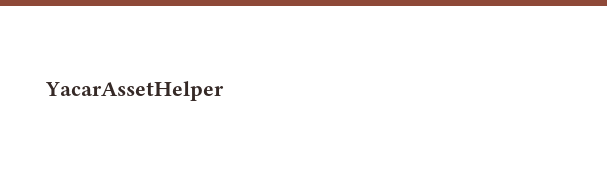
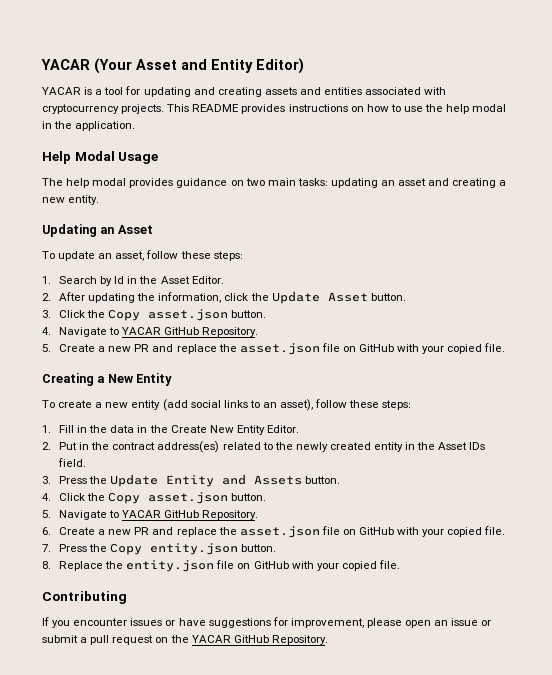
[45,81,224,101] YacarAssetHelper -> [41,58,304,74] [42,86,447,97] [42,104,507,114] [42,121,136,131] [42,151,159,164] [42,178,507,188] [42,195,100,205] [42,224,153,237] [42,250,243,261] [42,276,224,286] [42,291,406,304] [42,309,267,321] [42,327,259,337] [42,343,506,355] [42,373,173,386] [42,399,412,411] [42,425,299,435] [42,441,486,453] [57,458,86,467] [42,474,341,487] [42,492,267,504] [42,510,259,520] [42,526,506,538] [42,543,277,555] [42,560,400,572] [42,591,127,604] [42,617,492,628] [42,635,328,645] YACAR (Your Asset and Entity Editor) // YACAR is a tool for updating and creating assets and entities associated with cryptocurrency projects. This README provides instructions on how to use the help modal in the application. // Help Modal Usage // The help modal provides guidance on two main tasks: updating an asset and creating a new entity. // Updating an Asset // To update an asset, follow these steps: // 1. Search by Id in the Asset Editor. // 2. After updating the information, click the Update Asset button. // 3. Click the Copy asset.json button. // 4. Navigate to YACAR GitHub Repository. // 5. Create a new PR and replace the asset.json file on GitHub with your copied file. // Creating a New Entity // To create a new entity (add social links to an asset), follow these steps: // 1. Fill in the data in the Create New Entity Editor. // 2. Put in the contract address(es) related to the newly created entity in the Asset IDs field. // 3. Press the Update Entity and Assets button. // 4. Click the Copy asset.json button. // 5. Navigate to YACAR GitHub Repository. // 6. Create a new PR and replace the asset.json file on GitHub with your copied file. // 7. Press the Copy entity.json button. // 8. Replace the entity.json file on GitHub with your copied file. // Contributing // If you encounter issues or have suggestions for improvement, please open an issue or submit a pull request on the YACAR GitHub Repository.

